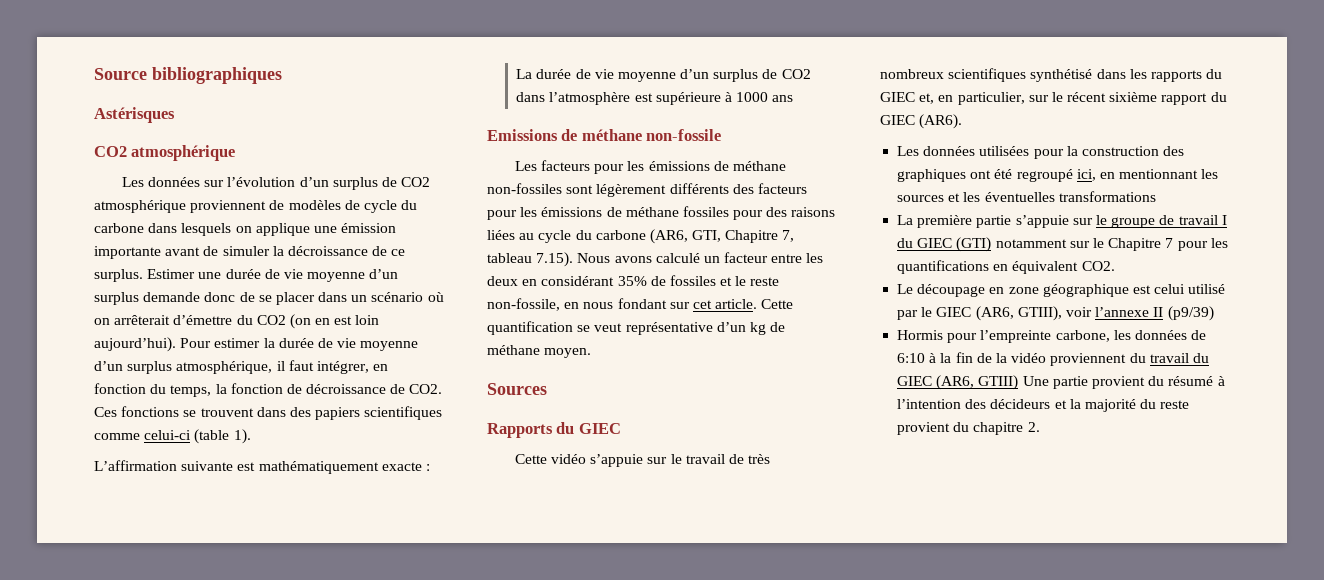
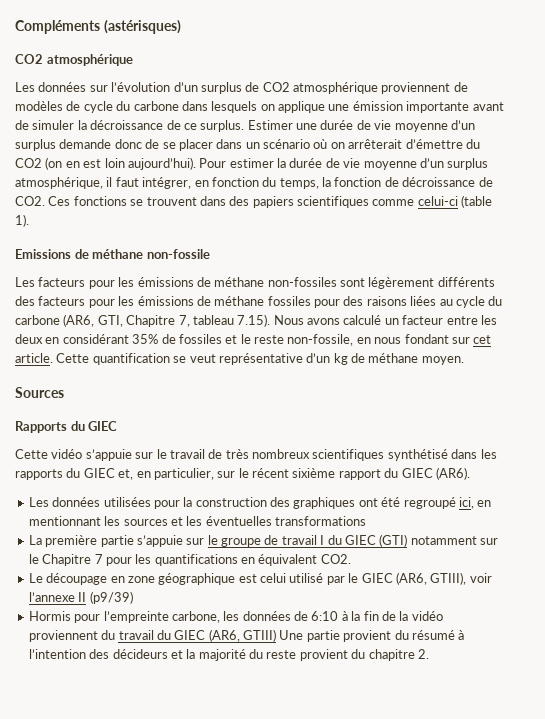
[94,67,282,84] [94,107,175,123] Source bibliographiques // Astérisques -> [15,20,181,34] Compléments (astérisques)
[94,460,430,474] [516,69,811,82] [516,92,794,105] // L’affirmation suivante est mathématiquement exacte : // La durée de vie moyenne d’un surplus de CO2 dans l’atmosphère est supérieure à 1000 ans -> (29, 220) none

